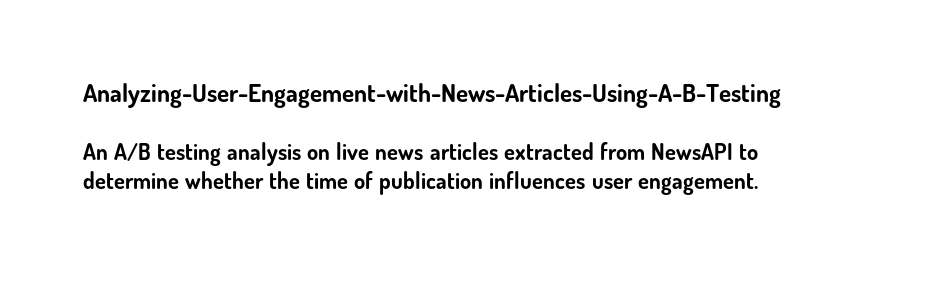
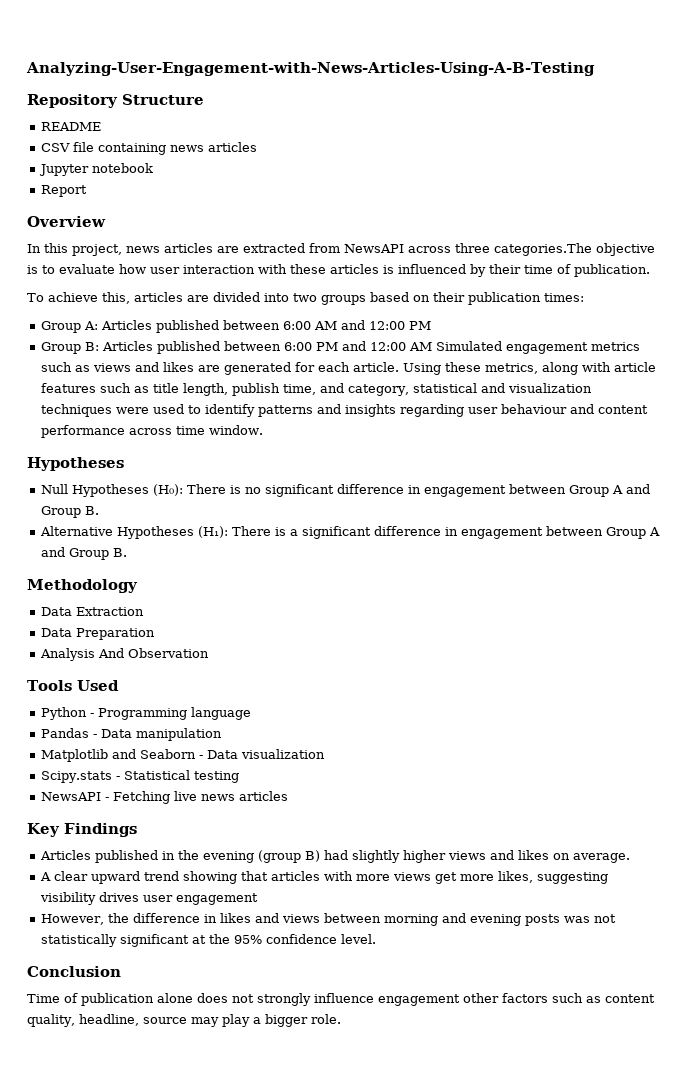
[83,142,758,166] [83,171,758,195] An A/B testing analysis on live news articles extracted from NewsAPI to determine whether the time of publication influences user engagement. -> [27,94,204,108] [41,122,102,131] [41,142,258,155] [39,163,154,176] [41,185,88,197] [27,216,106,227] [27,243,655,256] [27,264,650,277] [27,292,584,305] [41,320,432,333] [41,341,641,354] [41,362,657,375] [41,383,593,396] [41,404,649,417] [41,425,264,438] [27,457,124,471] [41,484,651,497] [41,506,100,518] [40,526,661,539] [41,547,128,560] [27,579,138,593] [41,607,145,616] [41,628,156,640] [40,648,210,661] [27,680,119,691] [41,707,252,720] [41,728,223,741] [41,749,326,762] [41,770,240,783] [41,791,289,804] [27,823,137,837] [40,850,631,863] [40,871,609,884] [40,892,259,905] [41,913,617,926] [41,934,377,947] [27,966,121,977] [27,993,655,1006] [27,1014,341,1027] Repository Structure // README // CSV file containing news articles // Jupyter notebook // Report // Overview // In this project, news articles are extracted from NewsAPI across three categories.The objective is to evaluate how user interaction with these articles is influenced by their time of publication. // To achieve this, articles are divided into two groups based on their publication times: // Group A: Articles published between 6:00 AM and 12:00 PM // Group B: Articles published between 6:00 PM and 12:00 AM Simulated engagement metrics such as views and likes are generated for each article. Using these metrics, along with article features such as title length, publish time, and category, statistical and visualization techniques were used to identify patterns and insights regarding user behaviour and content performance across time window. // Hypotheses // Null Hypotheses (H₀): There is no significant difference in engagement between Group A and Group B. // Alternative Hypotheses (H₁): There is a significant difference in engagement between Group A and Group B. // Methodology // Data Extraction // Data Preparation // Analysis And Observation // Tools Used // Python - Programming language // Pandas - Data manipulation // Matplotlib and Seaborn - Data visualization // Scipy.stats - Statistical testing // NewsAPI - Fetching live news articles // Key Findings // Articles published in the evening (group B) had slightly higher views and likes on average. // A clear upward trend showing that articles with more views get more likes, suggesting visibility drives user engagement // However, the difference in likes and views between morning and evening posts was not statistically significant at the 95% confidence level. // Conclusion // Time of publication alone does not strongly influence engagement other factors such as content quality, headline, source may play a bigger role.

